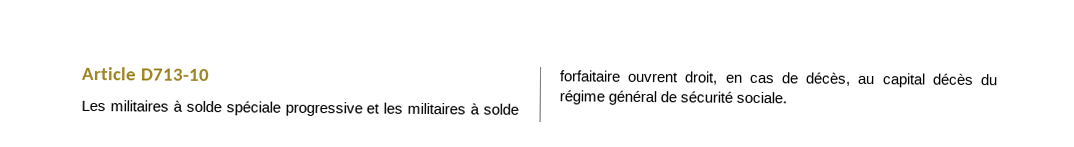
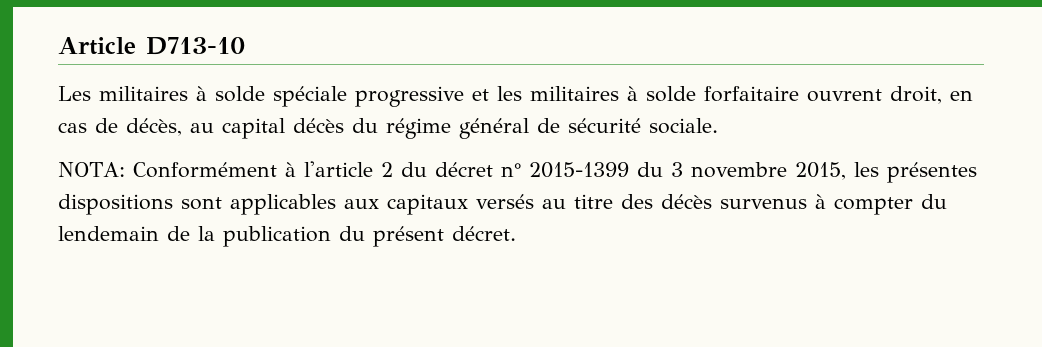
(788, 97) none -> [58,161,977,183] [58,194,947,215] [58,226,516,247] // NOTA: Conformément à l'article 2 du décret n° 2015-1399 du 3 novembre 2015, les présentes dispositions sont applicables aux capitaux versés au titre des décès survenus à compter du lendemain de la publication du présent décret.

